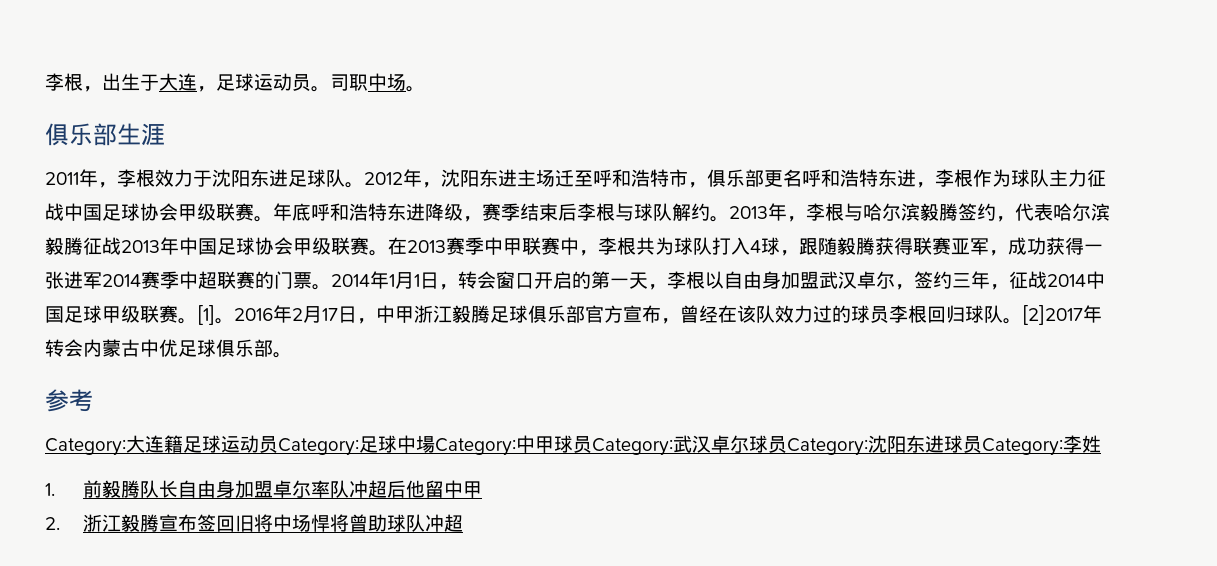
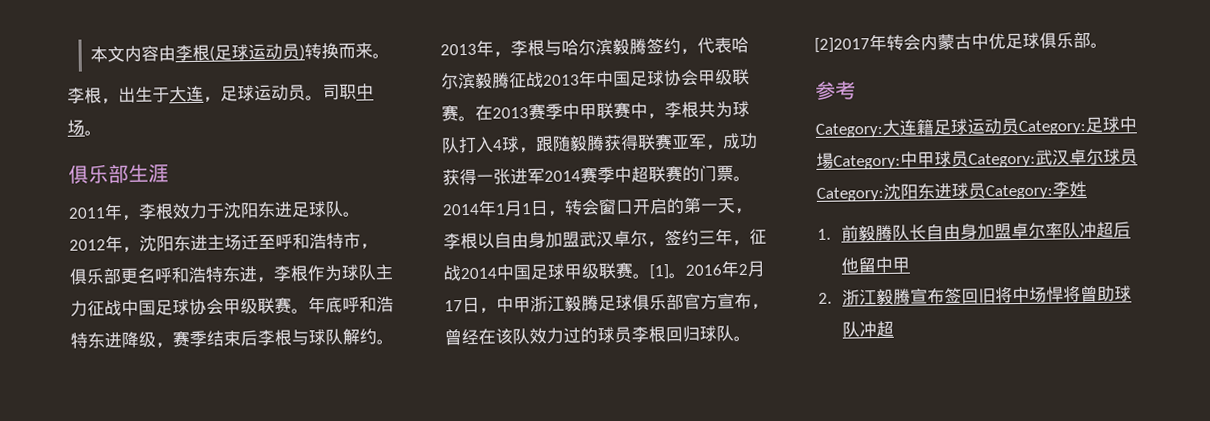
(45, 82) none -> [90,42,391,63] 本文内容由李根(足球运动员)转换而来。 //

